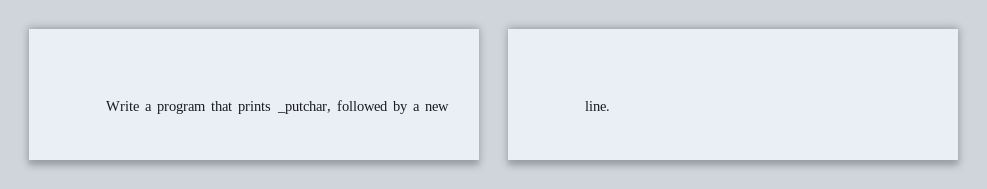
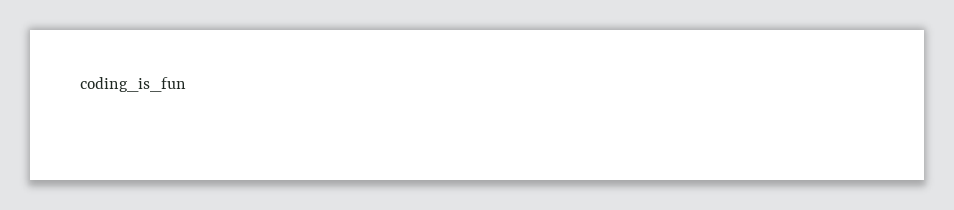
[106,100,610,114] Write a program that prints _putchar, followed by a new line. -> [80,77,186,92] coding_is_fun

